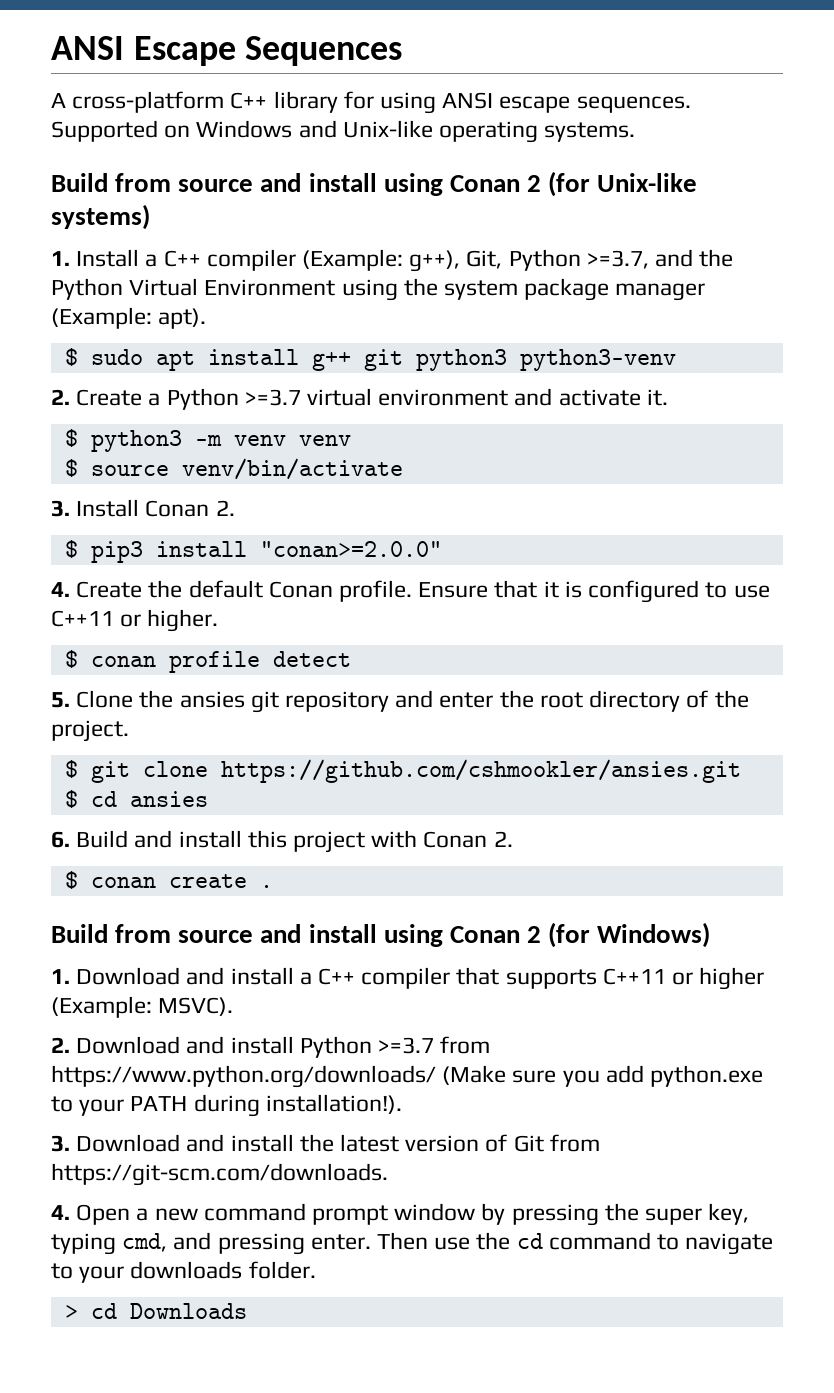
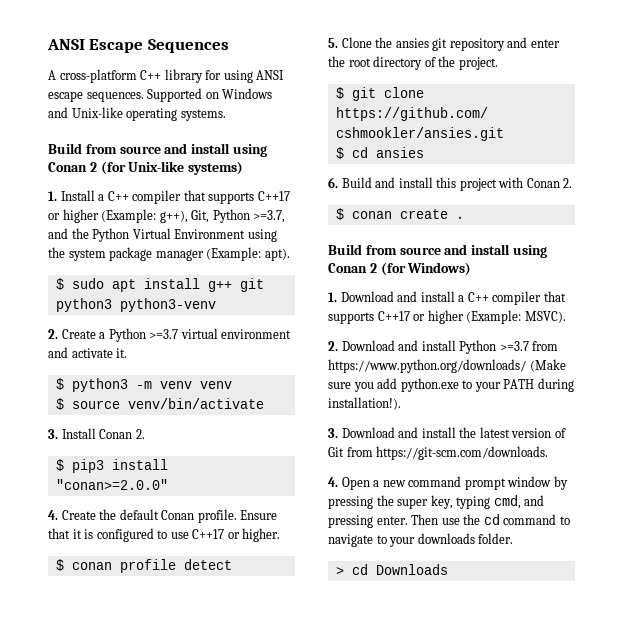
(296, 260) none -> [183,190,290,204] [48,209,99,223] that supports C++17 or higher
[51,610,114,627] C++11 -> [192,529,225,539] C++17
[602,968,666,985] C++11 -> [377,311,410,321] C++17

